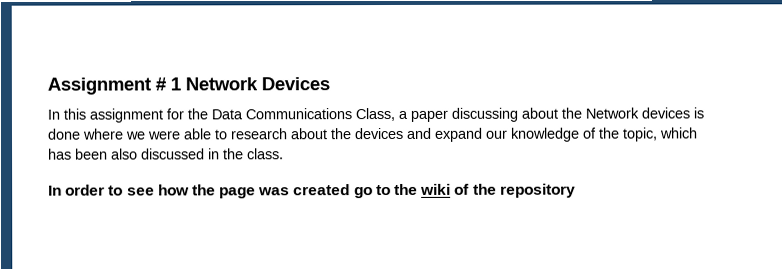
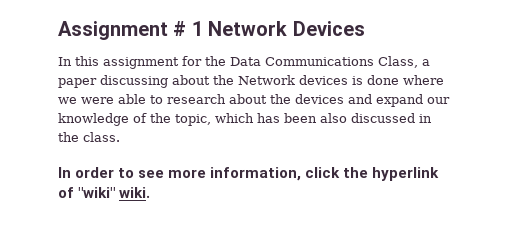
[157,183,576,199] how the page was created go to the wiki of the repository -> [168,167,440,181] [58,187,151,198] more information, click the hyperlink of "wiki" wiki.

